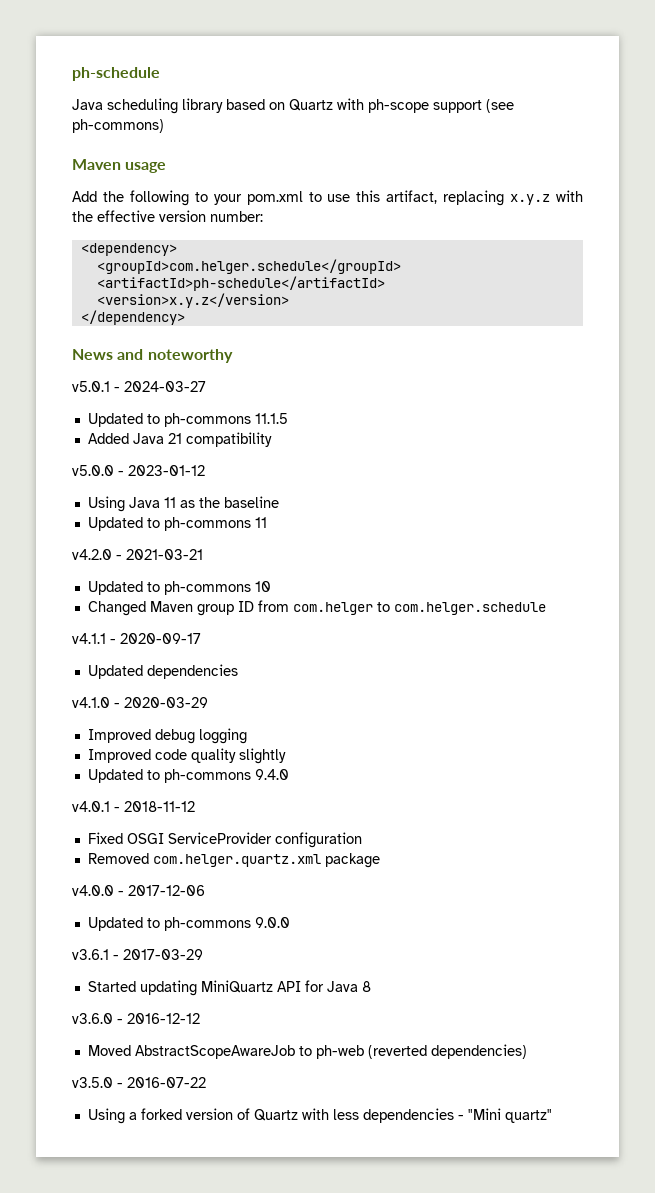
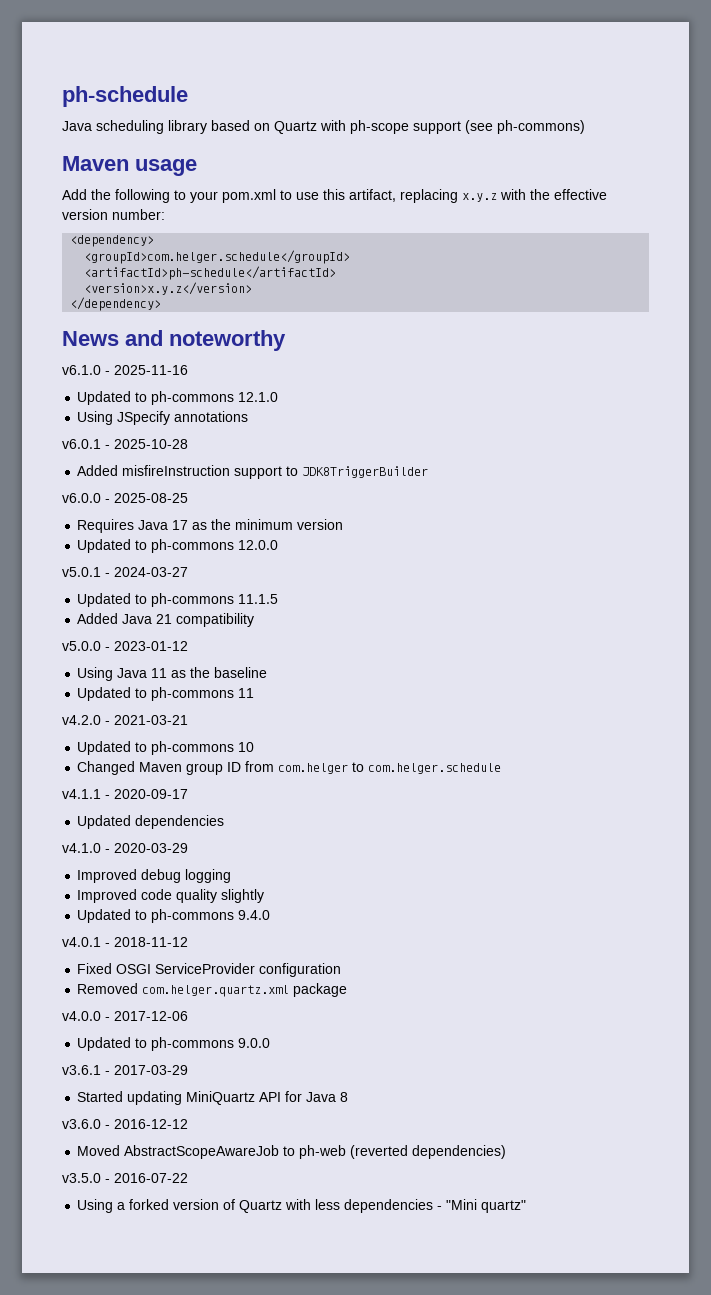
(233, 356) none -> [62,365,188,375] [77,391,279,405] [77,411,249,425] [62,439,188,449] [77,465,429,479] [62,493,188,503] [77,519,344,533] [77,539,279,553] // v6.1.0 - 2025-11-16 // Updated to ph-commons 12.1.0 // Using JSpecify annotations // v6.0.1 - 2025-10-28 // Added misfireInstruction support to JDK8TriggerBuilder // v6.0.0 - 2025-08-25 // Requires Java 17 as the minimum version // Updated to ph-commons 12.0.0

